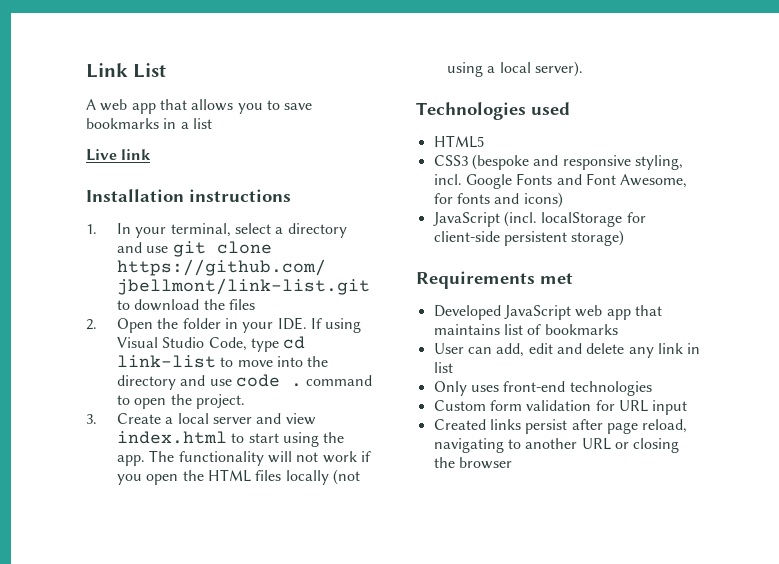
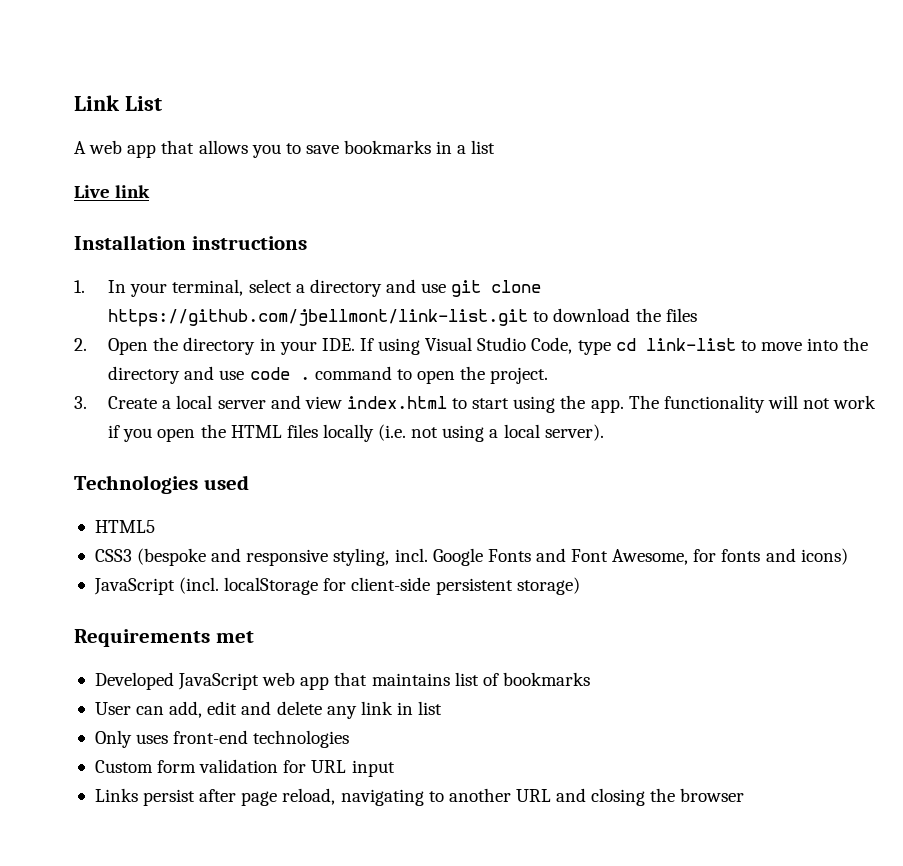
[182,318,221,329] folder -> [183,337,256,355] directory
[332,469,360,485] (not -> [378,424,439,441] (i.e. not
[433,419,521,430] Created links -> [94,788,138,802] Links
[614,442,629,449] or -> [556,788,587,802] and

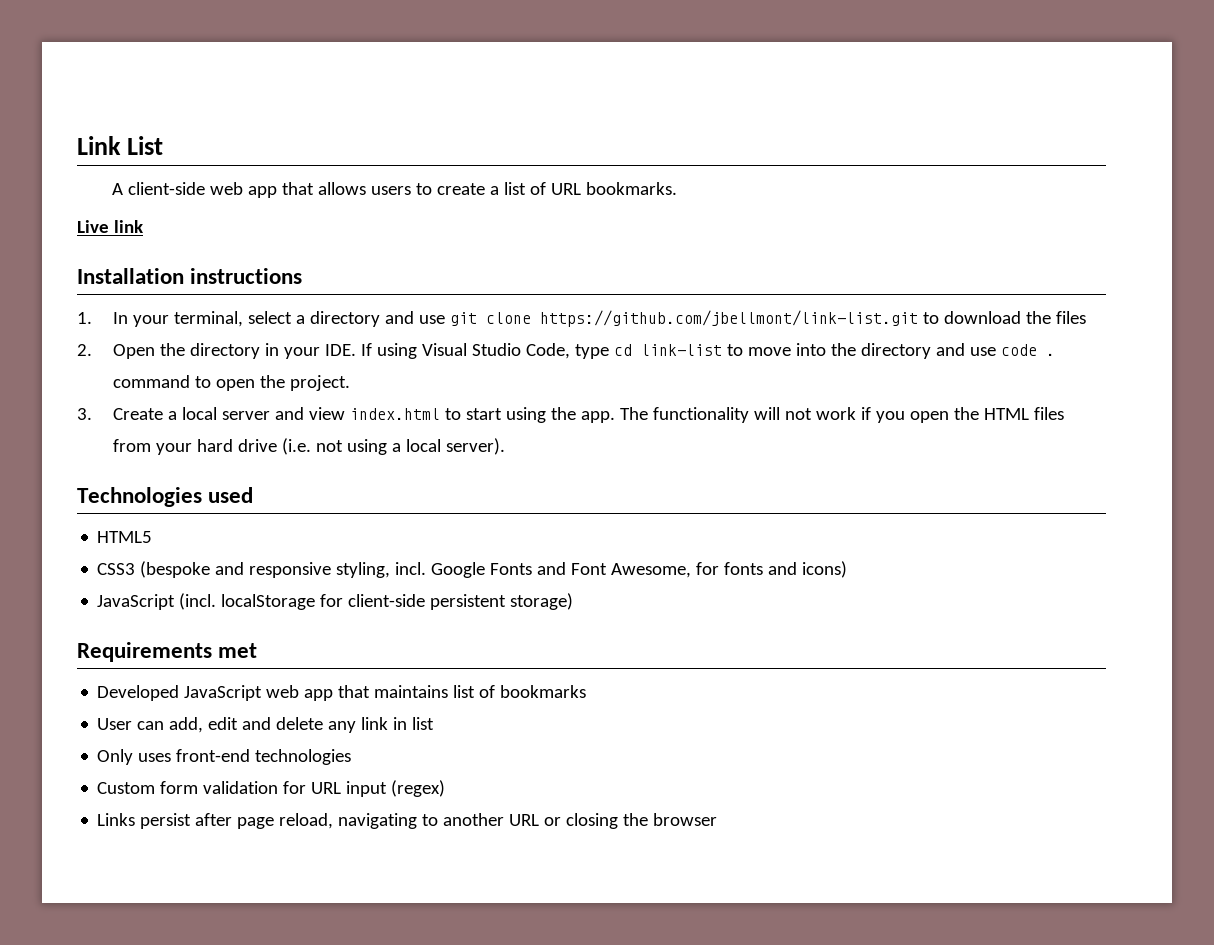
(86, 147) none -> [127,182,205,195] client-side
[251,140,453,158] you to save bookmarks in -> [370,183,485,195] users to create
(496, 147) none -> [529,182,677,195] of URL bookmarks.
[322,424,374,442] locally -> [113,439,278,455] from your hard drive
(395, 768) none -> [391,780,446,797] (regex)
[556,788,587,802] and -> [544,817,562,826] or

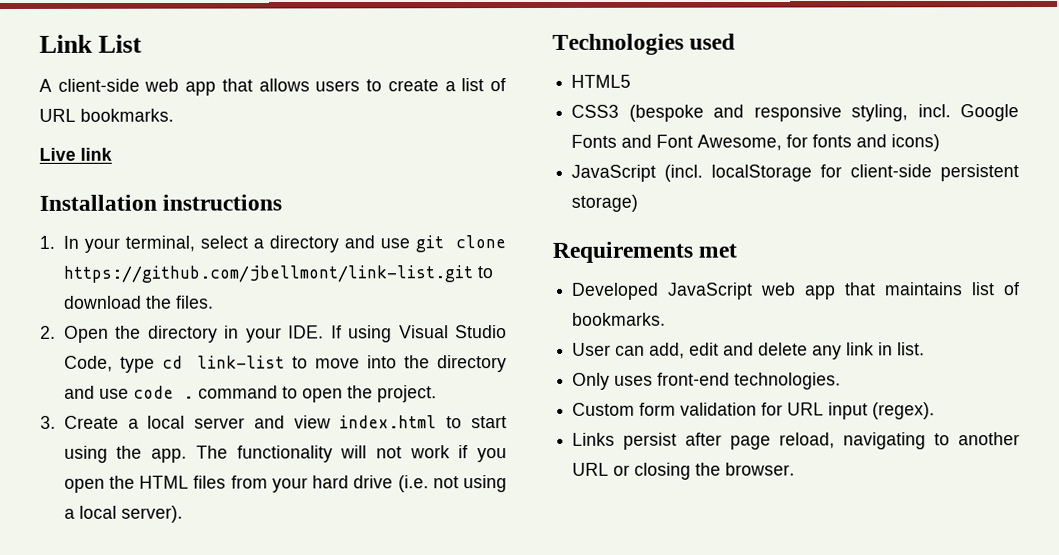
[1056,311,1087,324] files -> [175,295,214,309] files.
[500,685,587,698] bookmarks -> [572,312,667,326] bookmarks.
[412,717,435,730] list -> [897,342,926,356] list.
[255,749,352,765] technologies -> [734,372,842,390] technologies.
[391,780,446,797] (regex) -> [872,402,936,420] (regex).
[653,813,718,826] browser -> [725,462,796,476] browser.

